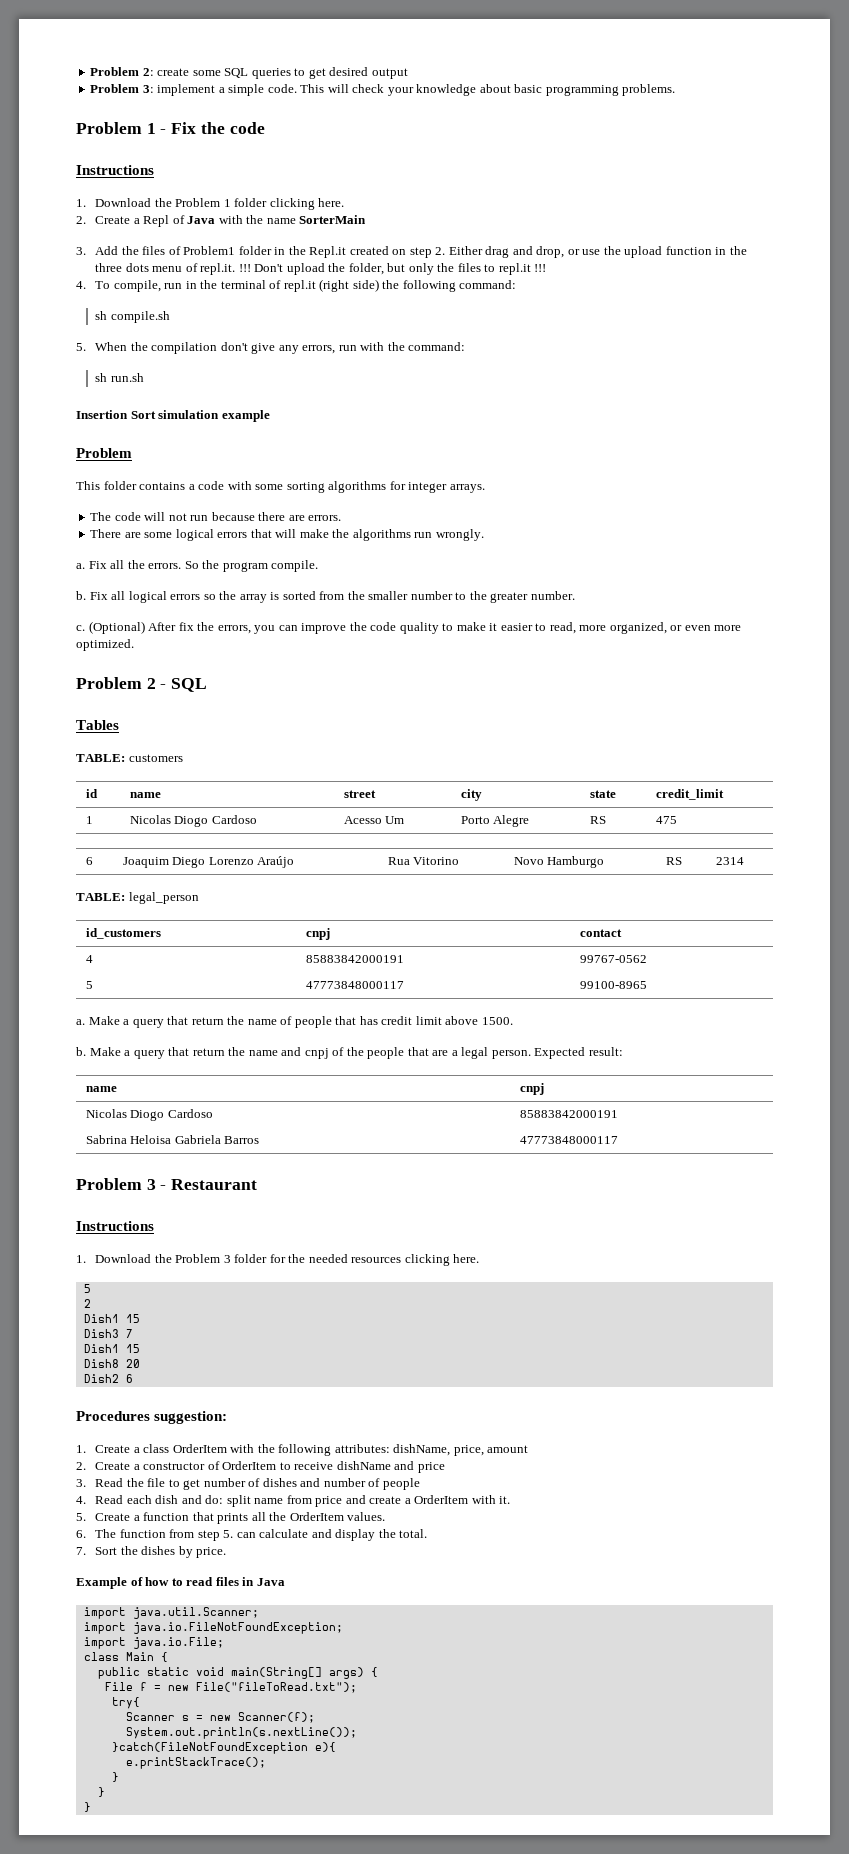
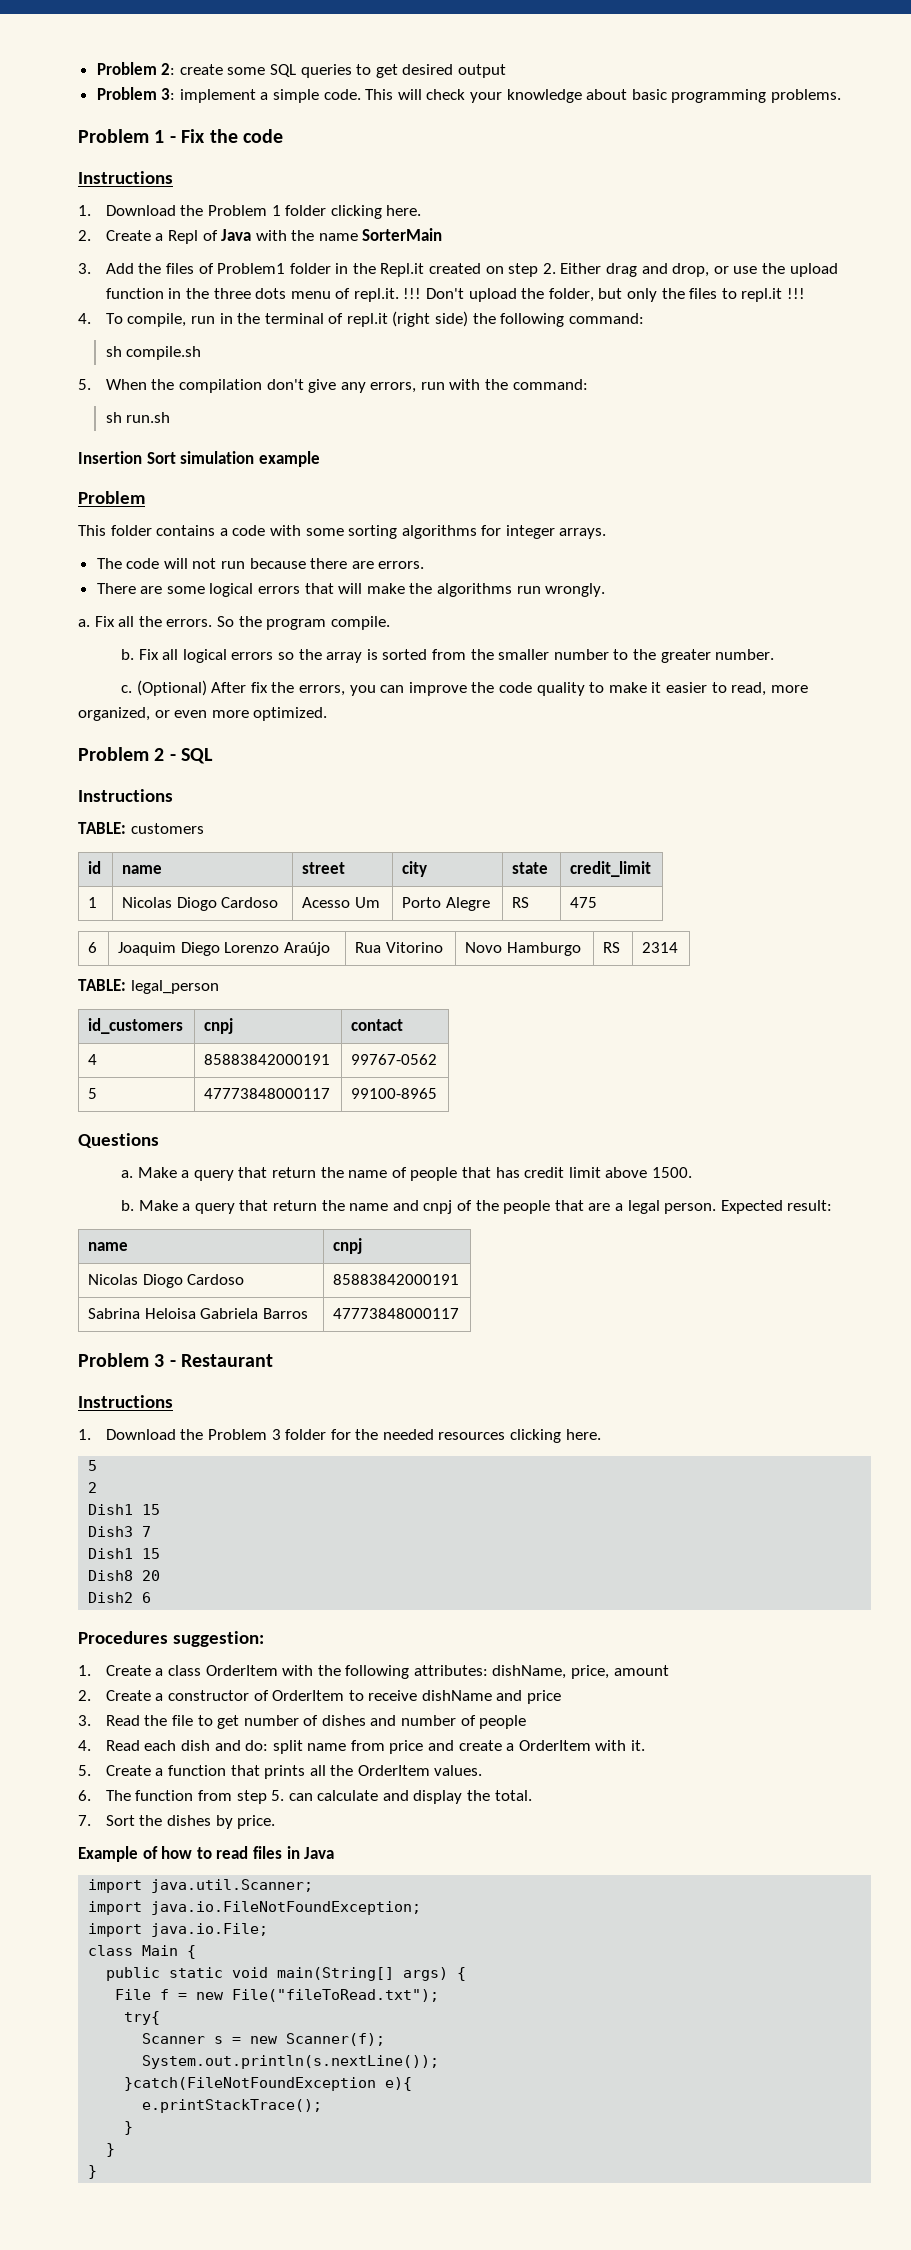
[76,720,119,730] Tables -> [78,789,173,802] Instructions
(647, 985) none -> [78,1133,159,1148] // Questions

